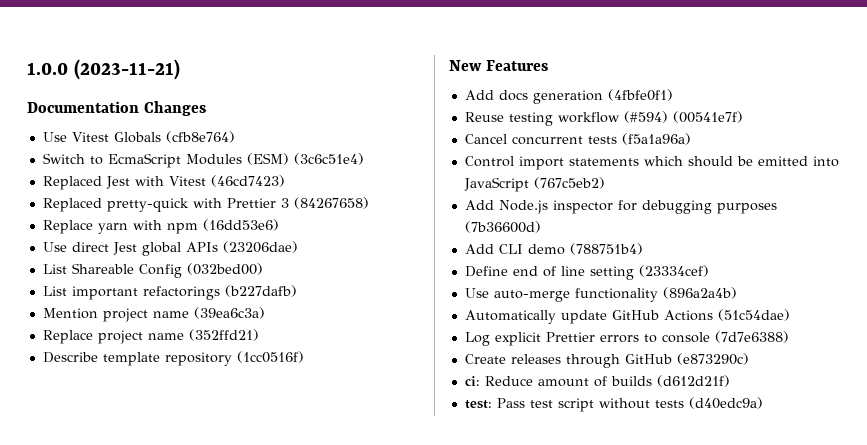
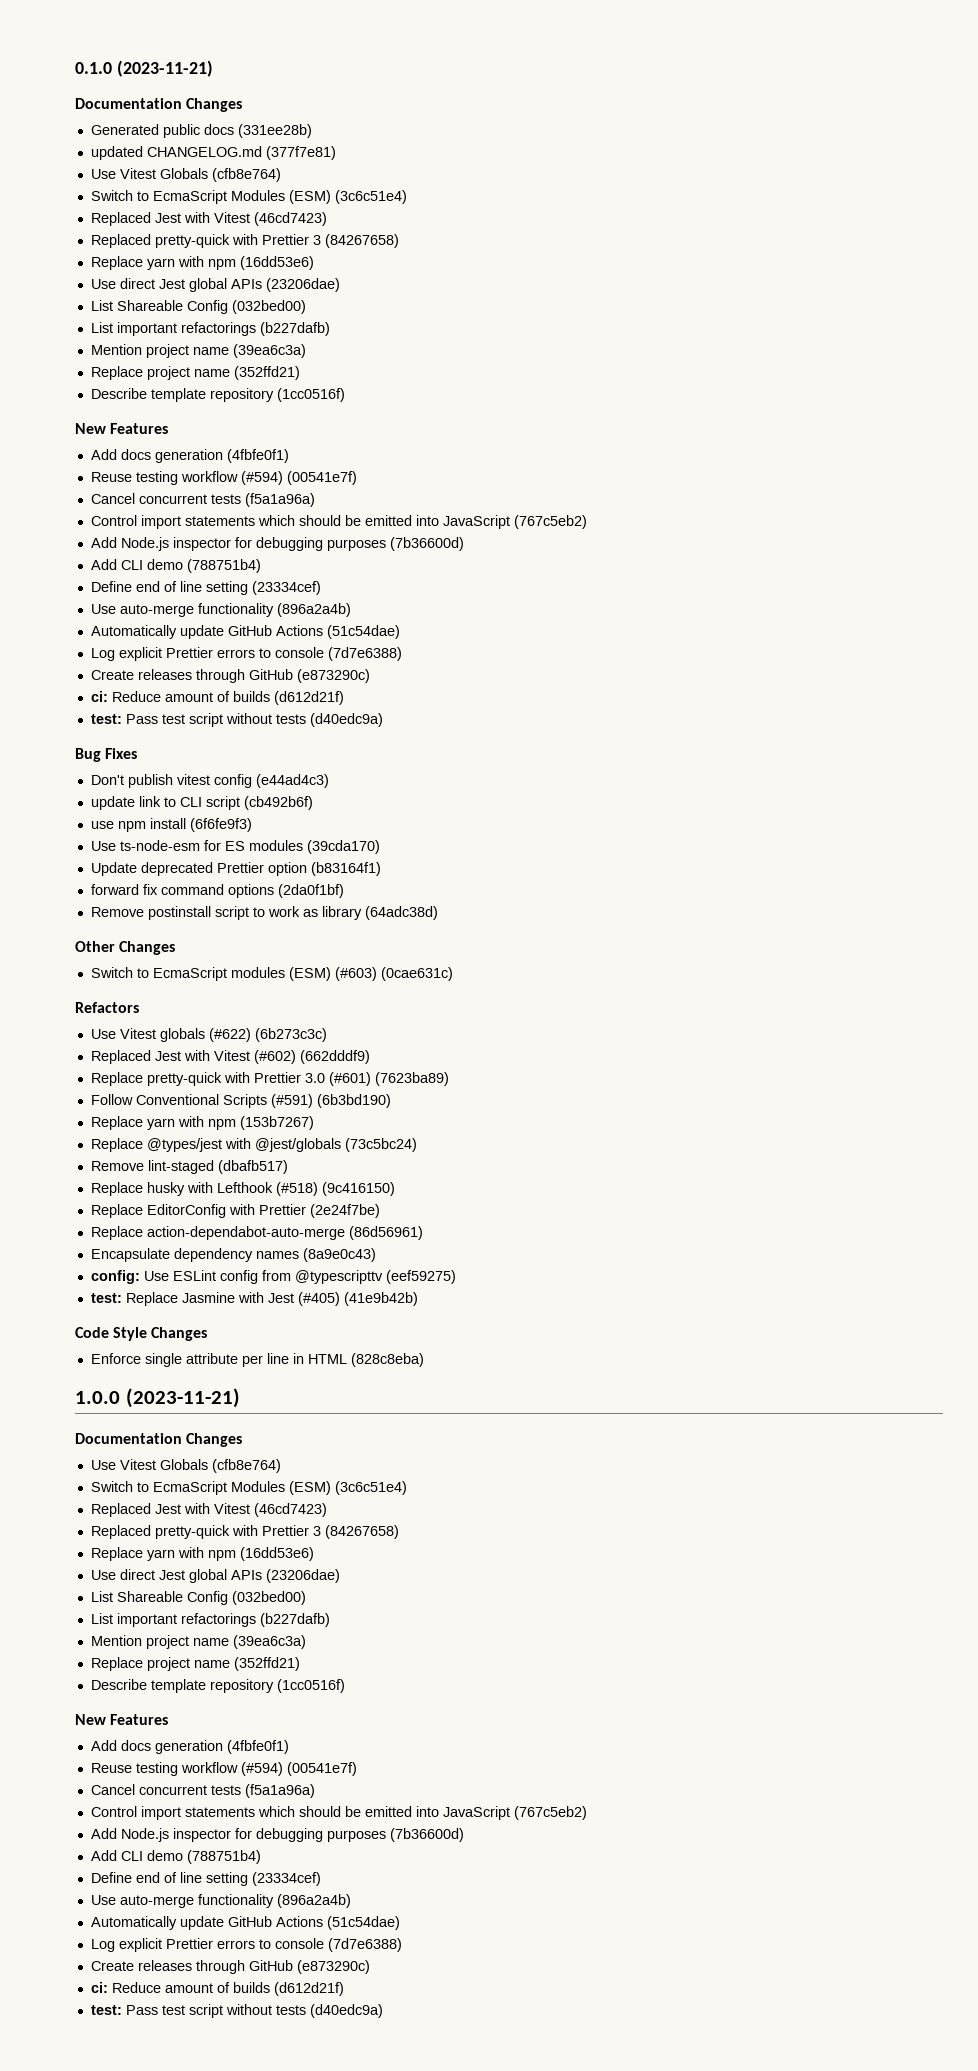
(27, 68) none -> [75,60,213,77] [75,98,243,112] [90,124,312,138] [90,146,336,160] [90,168,281,182] [90,190,407,204] [90,212,327,226] [90,234,399,248] [90,256,314,270] [90,278,340,292] [90,300,306,314] [90,322,330,336] [90,344,306,358] [90,366,300,380] [90,388,345,402] [75,423,169,434] [90,449,289,463] [90,471,357,485] [90,493,315,507] [90,515,587,529] [90,537,464,551] [90,559,261,573] [90,581,321,595] [90,603,351,617] [90,625,400,639] [90,647,402,661] [90,669,370,683] [90,691,344,705] [90,713,383,727] [75,748,138,762] [90,774,329,788] [90,796,313,810] [90,818,252,832] [90,840,380,854] [90,862,381,876] [90,884,344,898] [90,906,438,920] [75,941,176,955] [90,967,453,981] [75,1002,139,1013] [90,1028,327,1042] [90,1050,370,1064] [90,1072,449,1086] [90,1094,391,1108] [90,1116,314,1130] [90,1138,417,1152] [90,1160,288,1174] [90,1182,395,1196] [90,1204,380,1218] [90,1226,423,1240] [90,1248,376,1262] [90,1270,456,1284] [90,1292,418,1306] [75,1327,208,1341] [90,1353,424,1367] 0.1.0 (2023-11-21) // Documentation Changes // Generated public docs (331ee28b) // updated CHANGELOG.md (377f7e81) // Use Vitest Globals (cfb8e764) // Switch to EcmaScript Modules (ESM) (3c6c51e4) // Replaced Jest with Vitest (46cd7423) // Replaced pretty-quick with Prettier 3 (84267658) // Replace yarn with npm (16dd53e6) // Use direct Jest global APIs (23206dae) // List Shareable Config (032bed00) // List important refactorings (b227dafb) // Mention project name (39ea6c3a) // Replace project name (352ffd21) // Describe template repository (1cc0516f) // New Features // Add docs generation (4fbfe0f1) // Reuse testing workflow (#594) (00541e7f) // Cancel concurrent tests (f5a1a96a) // Control import statements which should be emitted into JavaScript (767c5eb2) // Add Node.js inspector for debugging purposes (7b36600d) // Add CLI demo (788751b4) // Define end of line setting (23334cef) // Use auto-merge functionality (896a2a4b) // Automatically update GitHub Actions (51c54dae) // Log explicit Prettier errors to console (7d7e6388) // Create releases through GitHub (e873290c) // ci: Reduce amount of builds (d612d21f) // test: Pass test script without tests (d40edc9a) // Bug Fixes // Don't publish vitest config (e44ad4c3) // update link to CLI script (cb492b6f) // use npm install (6f6fe9f3) // Use ts-node-esm for ES modules (39cda170) // Update deprecated Prettier option (b83164f1) // forward fix command options (2da0f1bf) // Remove postinstall script to work as library (64adc38d) // Other Changes // Switch to EcmaScript modules (ESM) (#603) (0cae631c) // Refactors // Use Vitest globals (#622) (6b273c3c) // Replaced Jest with Vitest (#602) (662dddf9) // Replace pretty-quick with Prettier 3.0 (#601) (7623ba89) // Follow Conventional Scripts (#591) (6b3bd190) // Replace yarn with npm (153b7267) // Replace @types/jest with @jest/globals (73c5bc24) // Remove lint-staged (dbafb517) // Replace husky with Lefthook (#518) (9c416150) // Replace EditorConfig with Prettier (2e24f7be) // Replace action-dependabot-auto-merge (86d56961) // Encapsulate dependency names (8a9e0c43) // config: Use ESLint config from @typescripttv (eef59275) // test: Replace Jasmine with Jest (#405) (41e9b42b) // Code Style Changes // Enforce single attribute per line in HTML (828c8eba) //

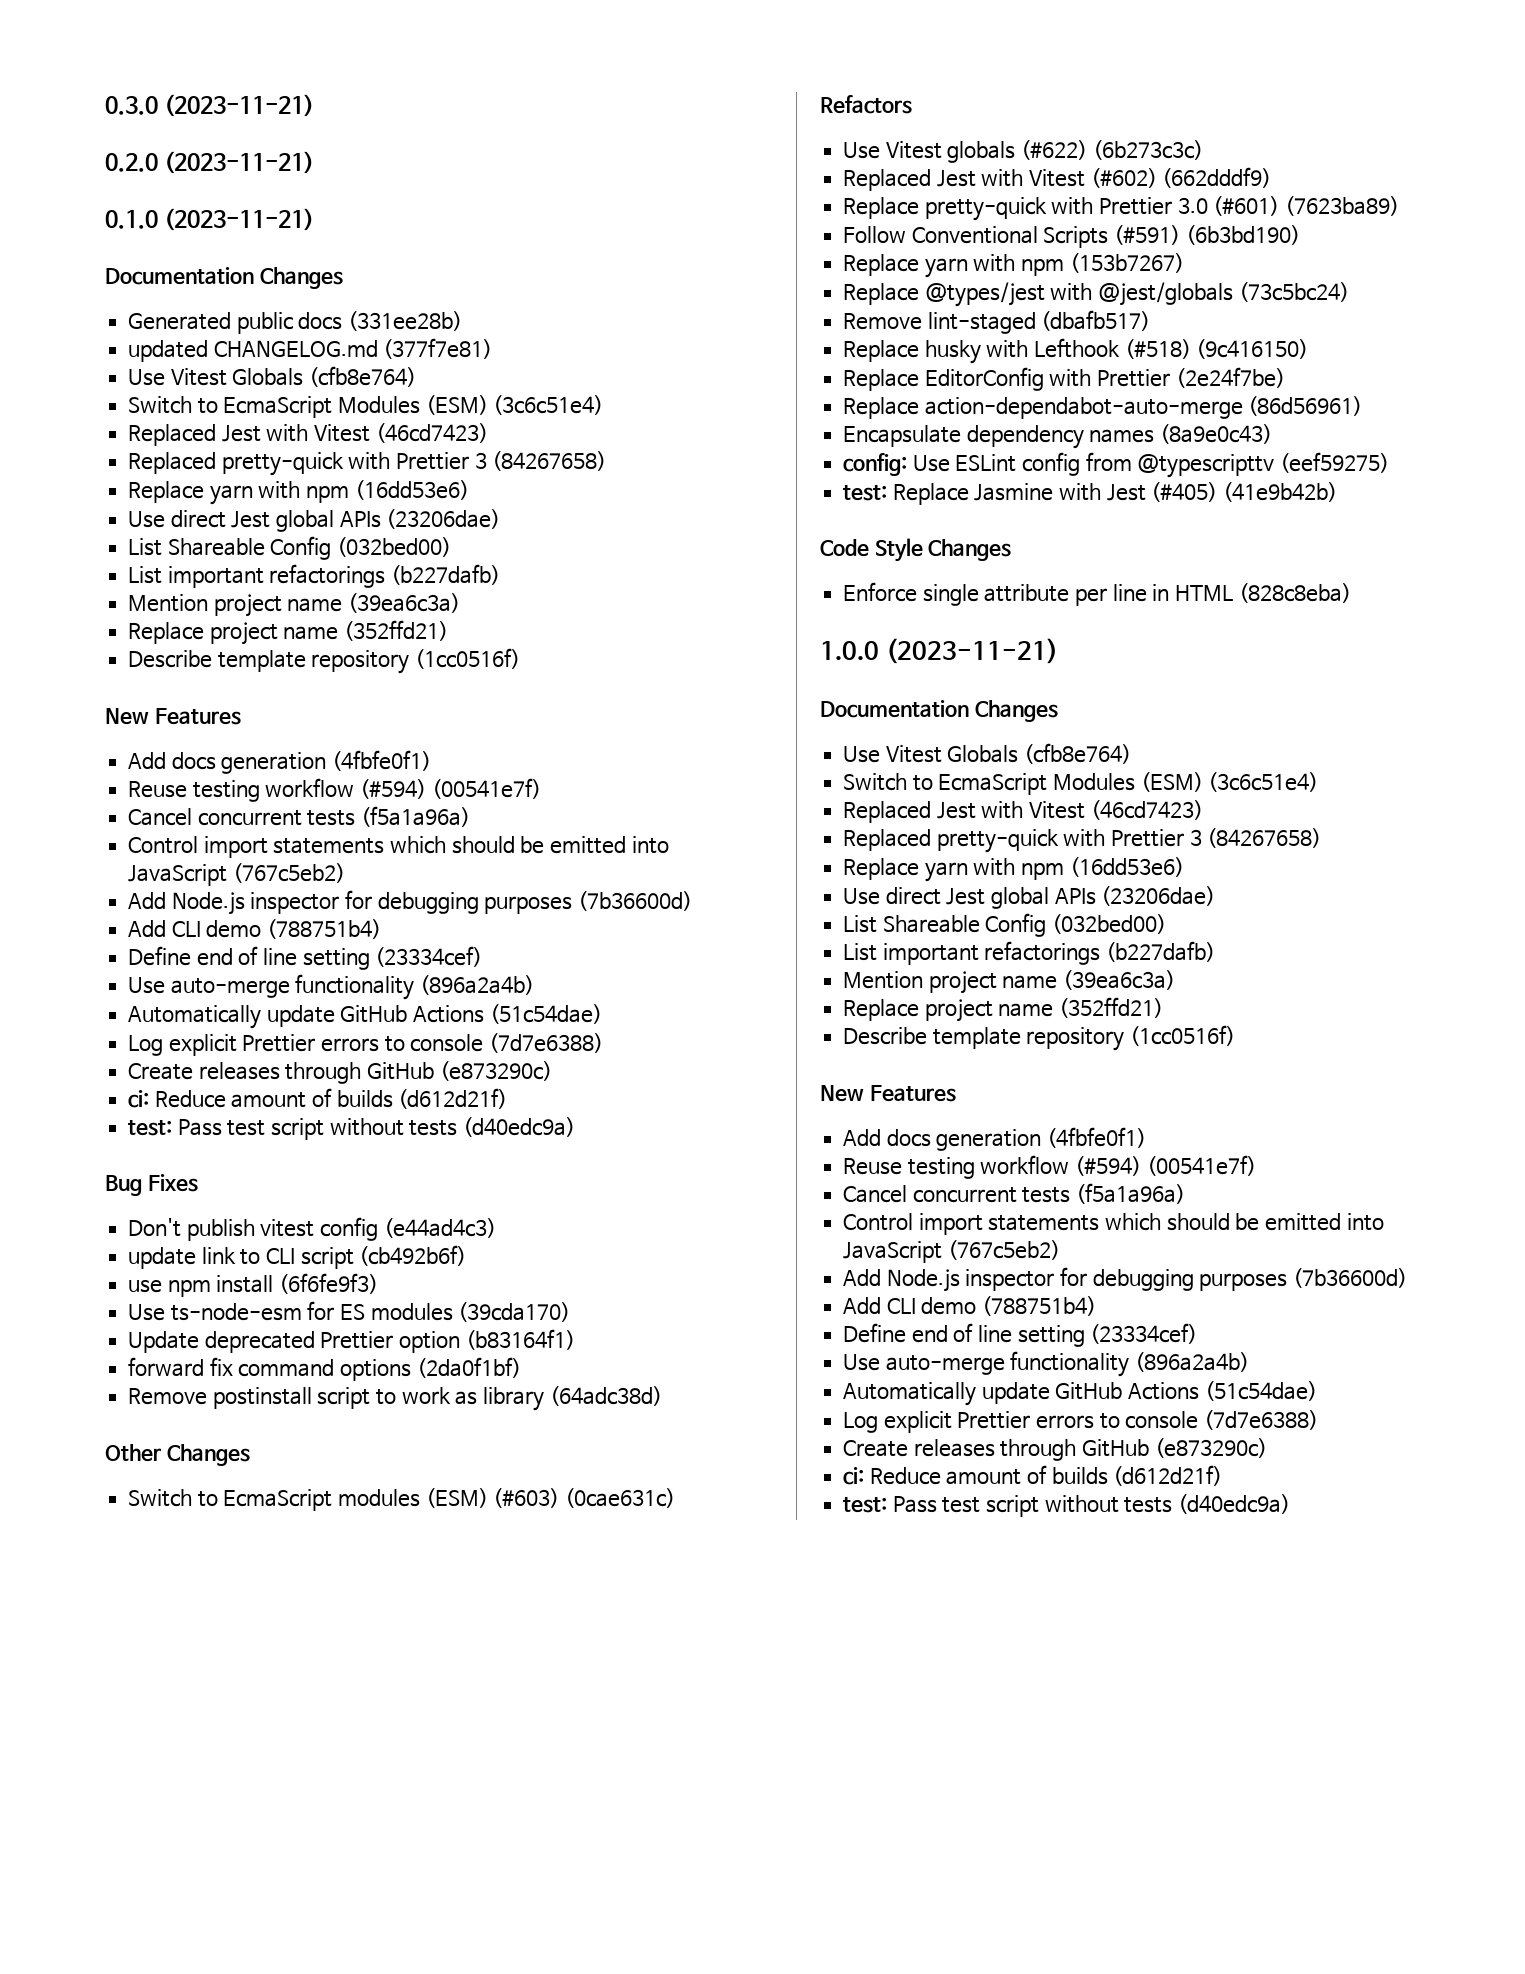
(75, 68) none -> [105,94,315,117] [105,151,315,174] 0.3.0 (2023-11-21) // 0.2.0 (2023-11-21) //

